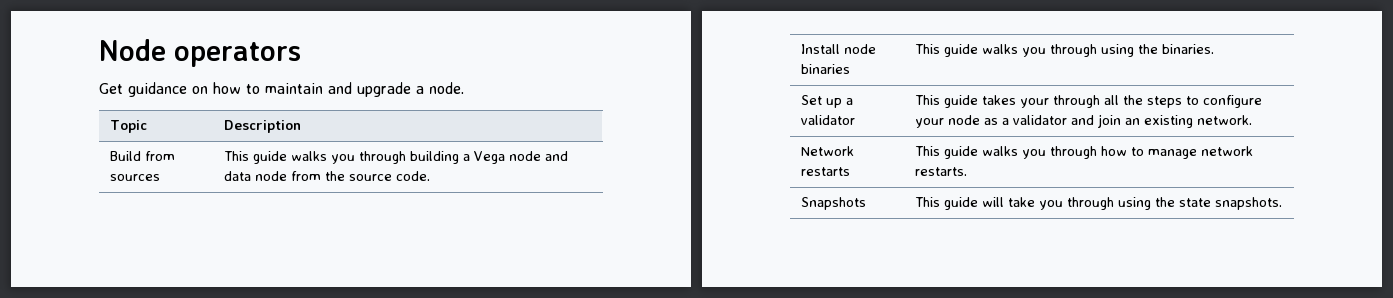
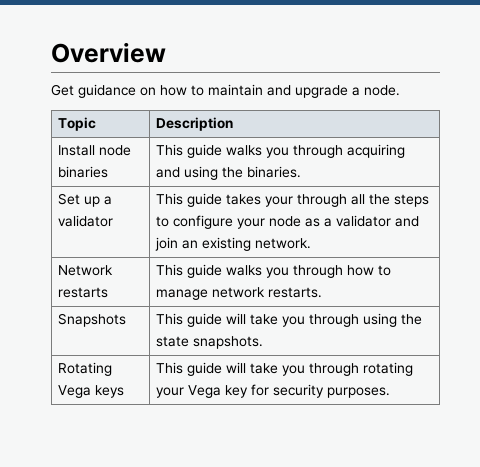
[99,39,301,67] Node operators -> [51,42,166,63] Overview
[109,151,175,161] [109,174,160,181] [223,151,568,164] [223,171,430,181] // Build from sources | This guide walks you through building a Vega node and data node from the source code. -> (234, 124) none
(1097, 50) none -> [347,144,406,158] [156,167,181,178] acquiring and
(1282, 203) none -> [58,362,113,376] [58,385,125,398] [156,362,414,376] [156,384,391,398] // Rotating Vega keys | This guide will take you through rotating your Vega key for security purposes.

